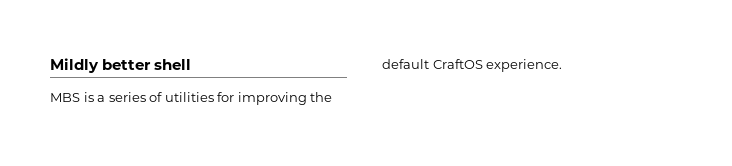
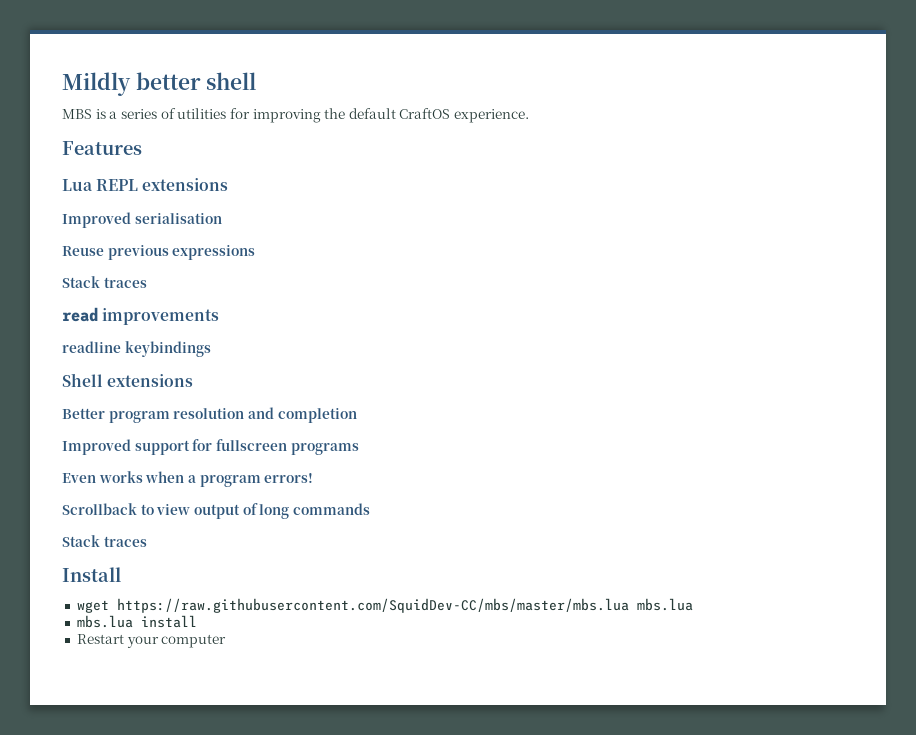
(563, 65) none -> [62,141,142,155] [62,178,229,191] [62,212,222,228] [62,245,256,260] [62,276,147,288] [62,307,220,325] [62,341,211,357] [62,373,194,387] [62,407,357,423] [62,439,359,455] [62,471,314,487] [62,503,370,519] [62,535,147,547] [62,567,121,582] [76,598,693,613] [76,615,197,628] [76,634,227,648] // Features // Lua REPL extensions // Improved serialisation // Reuse previous expressions // Stack traces // read improvements // readline keybindings // Shell extensions // Better program resolution and completion // Improved support for fullscreen programs // Even works when a program errors! // Scrollback to view output of long commands // Stack traces // Install // wget https://raw.githubusercontent.com/SquidDev-CC/mbs/master/mbs.lua mbs.lua // mbs.lua install // Restart your computer

